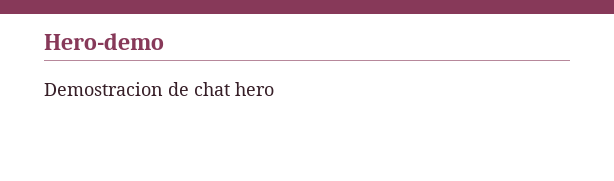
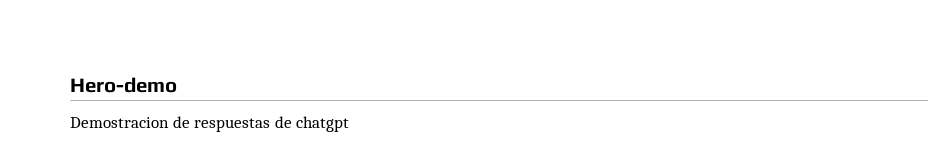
[194,82,274,96] chat hero -> [194,116,350,132] respuestas de chatgpt

